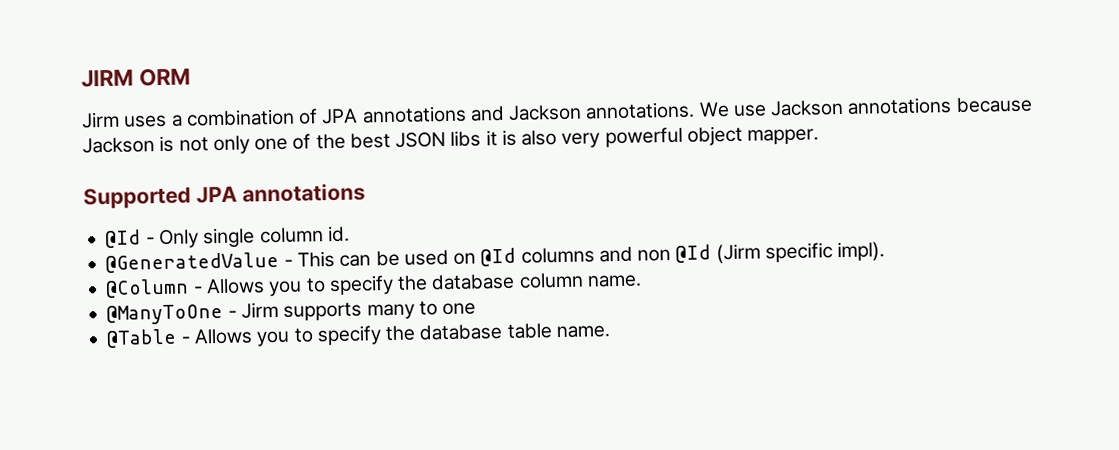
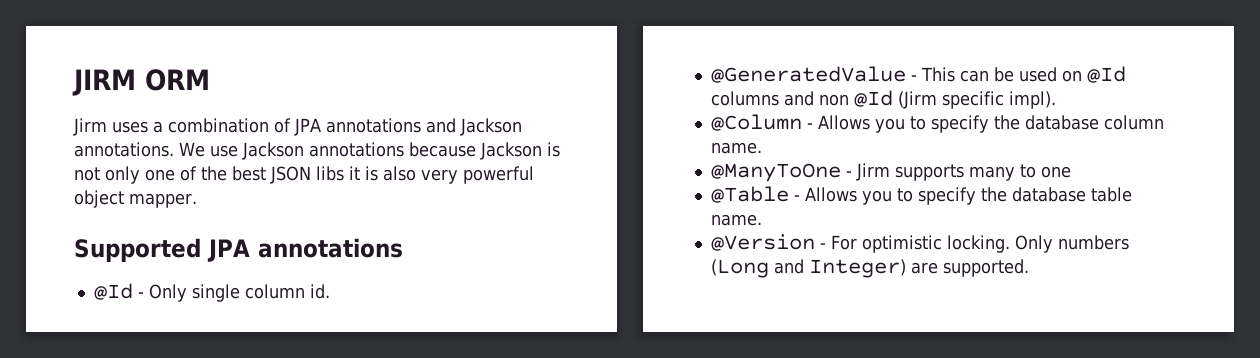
(610, 332) none -> [710,234,1129,253] [710,259,1029,278] // @Version - For optimistic locking. Only numbers (Long and Integer) are supported.

